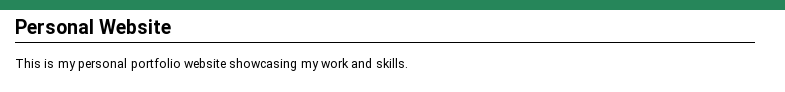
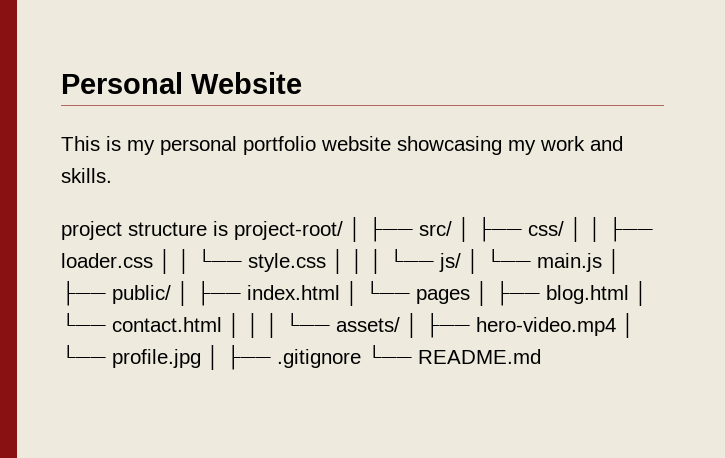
(408, 63) none -> [61,217,653,242] [61,249,621,274] [61,281,648,306] [61,313,635,338] [61,345,541,370] // project structure is project-root/ │ ├── src/ │ ├── css/ │ │ ├── loader.css │ │ └── style.css │ │ │ └── js/ │ └── main.js │ ├── public/ │ ├── index.html │ └── pages │ ├── blog.html │ └── contact.html │ │ │ └── assets/ │ ├── hero-video.mp4 │ └── profile.jpg │ ├── .gitignore └── README.md

